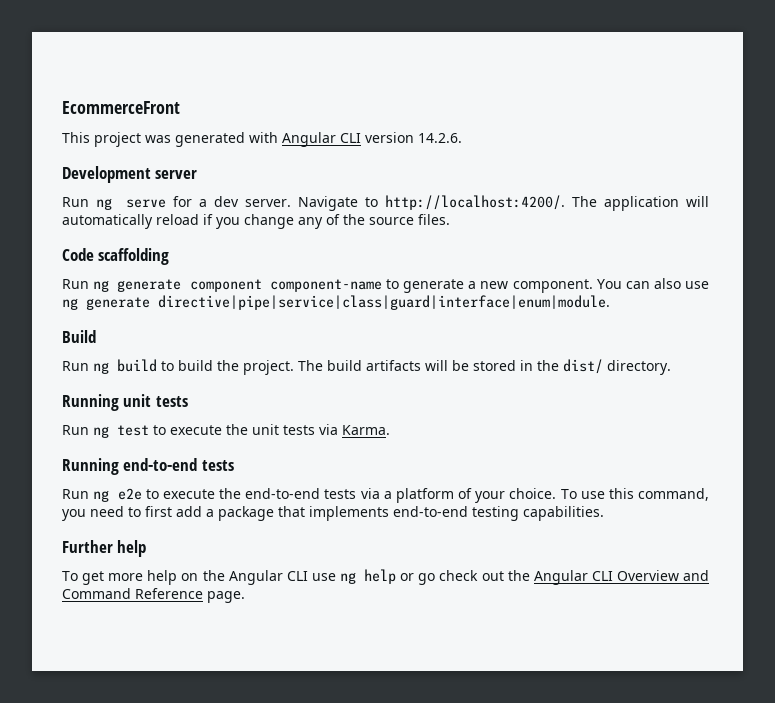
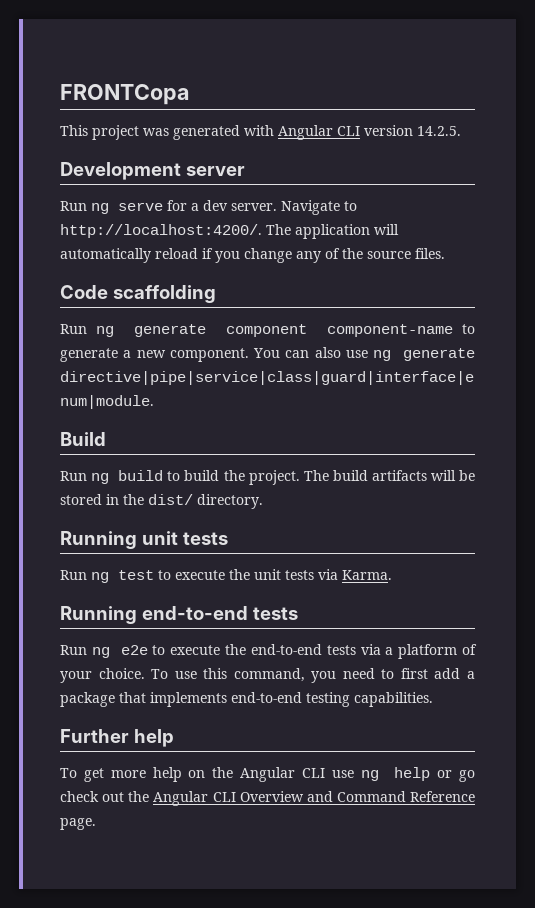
[62,101,180,114] EcommerceFront -> [60,84,189,105] FRONTCopa
[418,133,462,143] 14.2.6. -> [417,126,461,136] 14.2.5.

